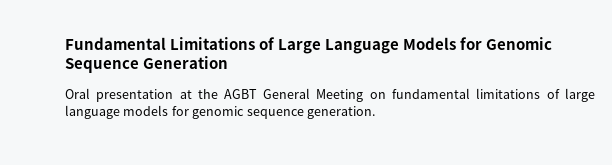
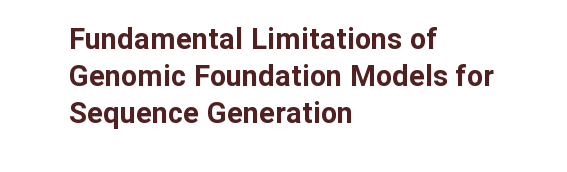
[278,39,400,54] Large Language -> [69,64,342,86] Genomic Foundation
[486,37,553,50] Genomic -> (495, 75) none
[65,88,596,102] [65,105,375,119] // Oral presentation at the AGBT General Meeting on fundamental limitations of large language models for genomic sequence generation. -> (353, 112) none

